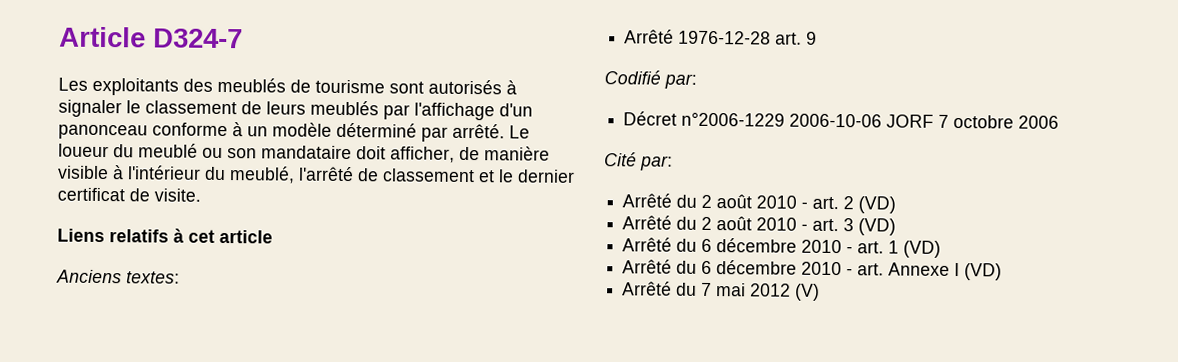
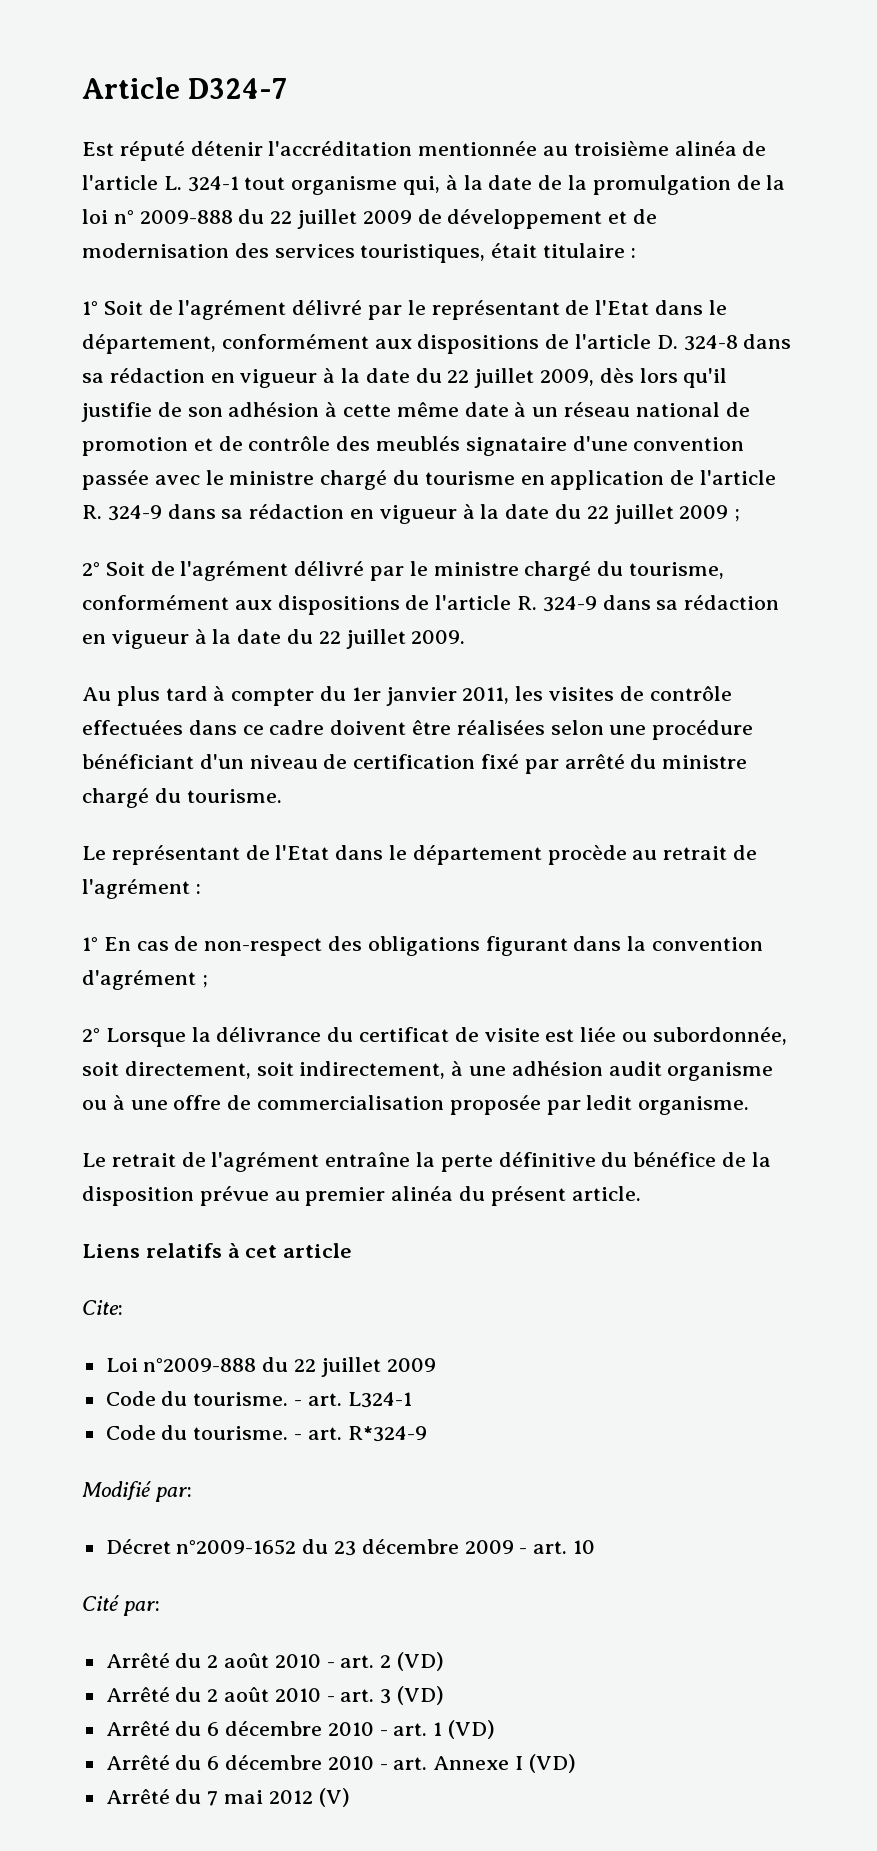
[58,77,517,96] [58,99,533,121] [58,122,530,142] [58,143,550,163] [58,165,575,184] [57,187,201,202] Les exploitants des meublés de tourisme sont autorisés à signaler le classement de leurs meublés par l'affichage d'un panonceau conforme à un modèle déterminé par arrêté. Le loueur du meublé ou son mandataire doit afficher, de manière visible à l'intérieur du meublé, l'arrêté de classement et le dernier certificat de visite. -> [82,141,767,161] [82,175,786,195] [82,209,658,229] [82,243,636,263] [82,300,727,320] [82,334,792,354] [82,368,728,388] [81,402,750,422] [82,436,745,456] [82,470,777,490] [82,504,741,524] [82,561,725,581] [82,595,780,615] [82,629,466,649] [82,686,732,706] [82,720,754,740] [82,754,748,774] [82,788,282,808] [82,845,758,865] [82,879,201,899] [82,936,764,956] [82,970,208,990] [82,1027,787,1047] [82,1061,774,1081] [82,1095,750,1115] [82,1152,771,1172] [82,1186,641,1206] Est réputé détenir l'accréditation mentionnée au troisième alinéa de l'article L. 324-1 tout organisme qui, à la date de la promulgation de la loi n° 2009-888 du 22 juillet 2009 de développement et de modernisation des services touristiques, était titulaire : // 1° Soit de l'agrément délivré par le représentant de l'Etat dans le département, conformément aux dispositions de l'article D. 324-8 dans sa rédaction en vigueur à la date du 22 juillet 2009, dès lors qu'il justifie de son adhésion à cette même date à un réseau national de promotion et de contrôle des meublés signataire d'une convention passée avec le ministre chargé du tourisme en application de l'article R. 324-9 dans sa rédaction en vigueur à la date du 22 juillet 2009 ; // 2° Soit de l'agrément délivré par le ministre chargé du tourisme, conformément aux dispositions de l'article R. 324-9 dans sa rédaction en vigueur à la date du 22 juillet 2009. // Au plus tard à compter du 1er janvier 2011, les visites de contrôle effectuées dans ce cadre doivent être réalisées selon une procédure bénéficiant d'un niveau de certification fixé par arrêté du ministre chargé du tourisme. // Le représentant de l'Etat dans le département procède au retrait de l'agrément : // 1° En cas de non-respect des obligations figurant dans la convention d'agrément ; // 2° Lorsque la délivrance du certificat de visite est liée ou subordonnée, soit directement, soit indirectement, à une adhésion audit organisme ou à une offre de commercialisation proposée par ledit organisme. // Le retrait de l'agrément entraîne la perte définitive du bénéfice de la disposition prévue au premier alinéa du présent article.
[56,269,180,284] [624,29,818,45] [604,70,697,89] [623,111,1060,129] Anciens textes: // Arrêté 1976-12-28 art. 9 // Codifié par: // Décret n°2006-1229 2006-10-06 JORF 7 octobre 2006 -> [82,1300,123,1315] [105,1357,436,1377] [105,1391,412,1408] [105,1425,427,1442] [82,1481,192,1502] [105,1539,596,1556] Cite: // Loi n°2009-888 du 22 juillet 2009 // Code du tourisme. - art. L324-1 // Code du tourisme. - art. R*324-9 // Modifié par: // Décret n°2009-1652 du 23 décembre 2009 - art. 10

